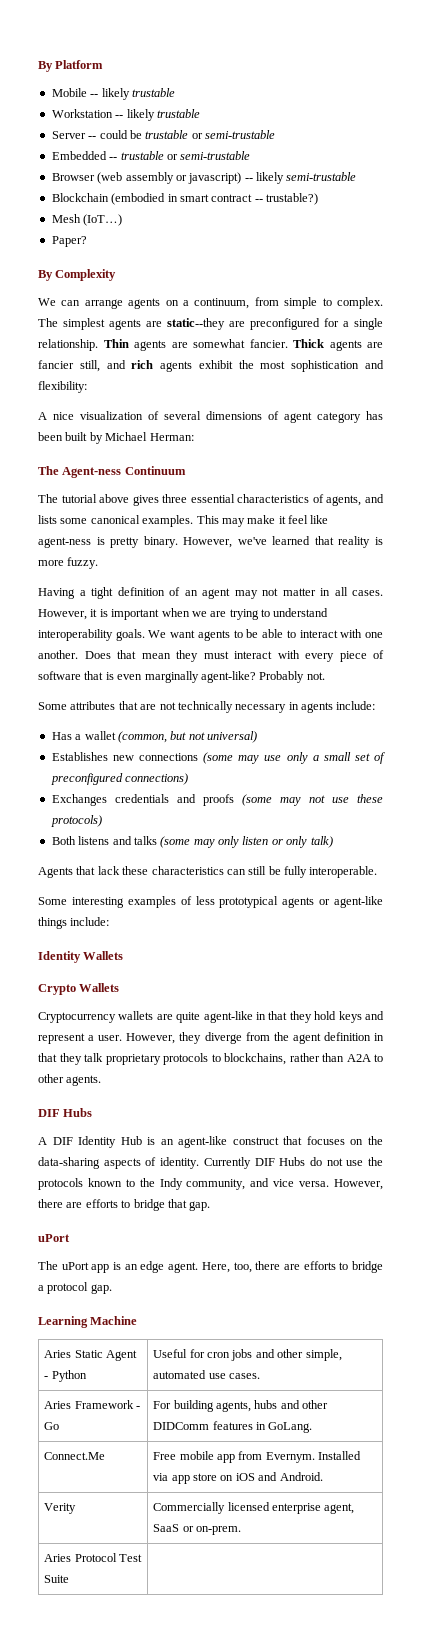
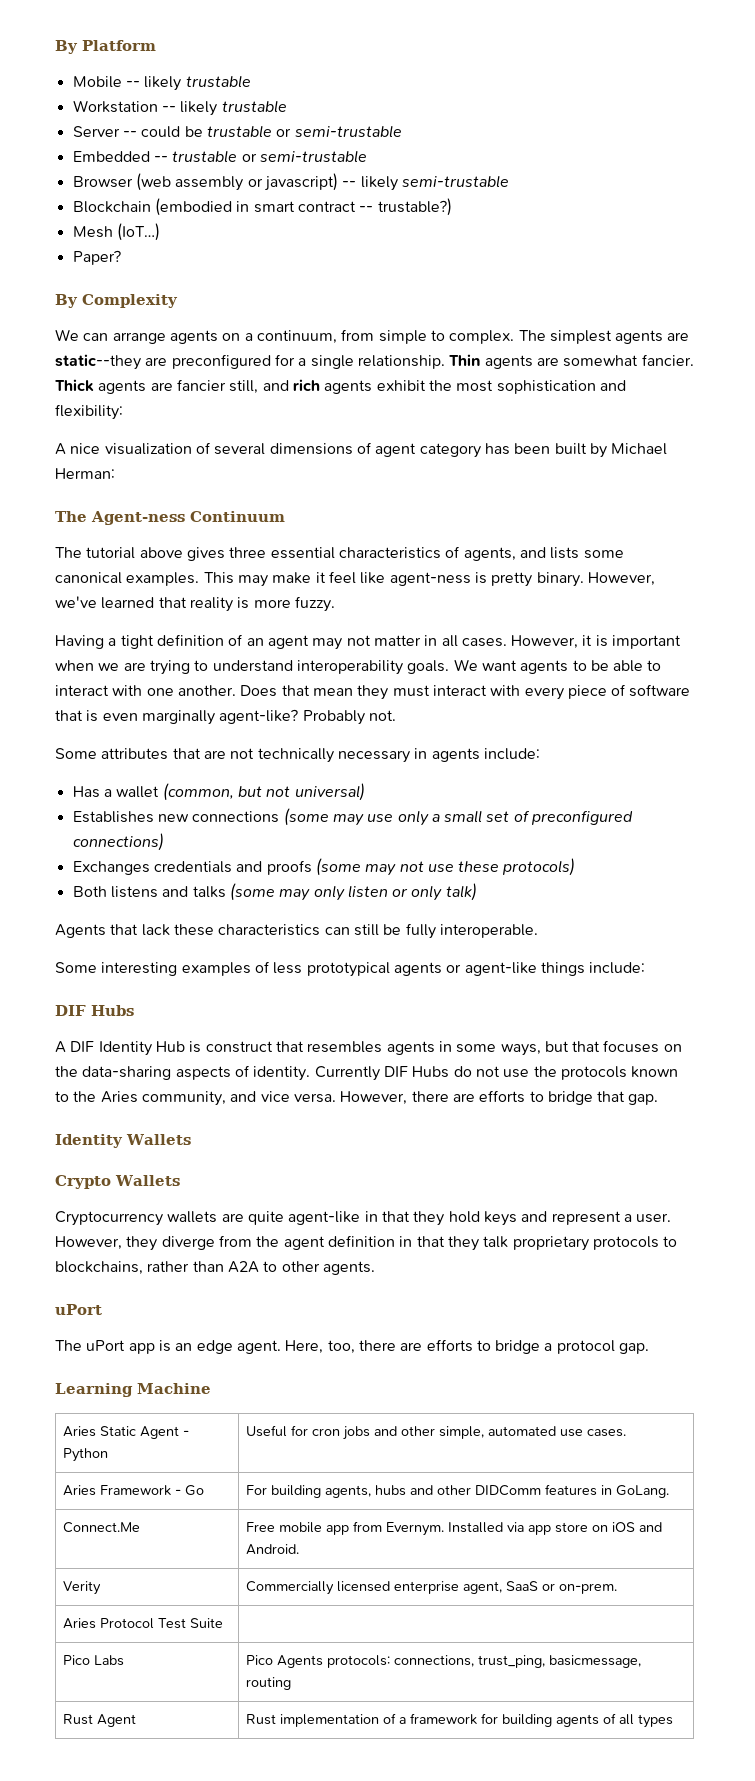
(110, 921) none -> [55,1005,134,1016] [55,1040,682,1056] [55,1065,679,1081] [55,1090,659,1106] // DIF Hubs // A DIF Identity Hub is construct that resembles agents in some ways, but that focuses on the data-sharing aspects of identity. Currently DIF Hubs do not use the protocols known to the Aries community, and vice versa. However, there are efforts to bridge that gap.
[38,1108,93,1117] [38,1136,384,1148] [38,1157,383,1169] [38,1178,383,1190] [38,1199,211,1211] // DIF Hubs // A DIF Identity Hub is an agent-like construct that focuses on the data-sharing aspects of identity. Currently DIF Hubs do not use the protocols known to the Indy community, and vice versa. However, there are efforts to bridge that gap. -> (375, 1268) none
(70, 1579) none -> [63,1655,125,1666] [246,1655,642,1668] [246,1677,292,1690] [63,1714,137,1727] [246,1713,674,1728] // Pico Labs | Pico Agents protocols: connections, trust_ping, basicmessage, routing // Rust Agent | Rust implementation of a framework for building agents of all types

